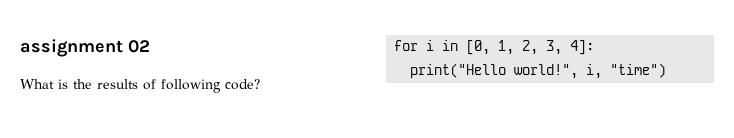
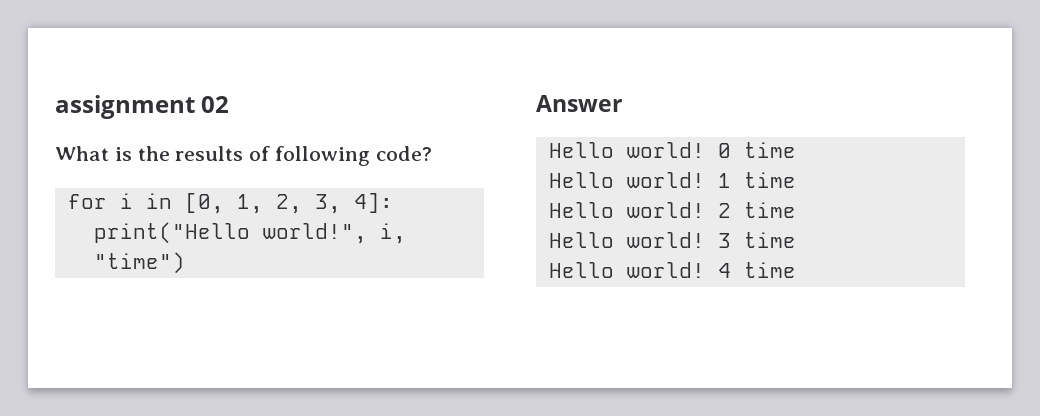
(667, 70) none -> [536,95,622,112] [548,142,796,158] [548,172,796,188] [548,202,796,218] [548,232,796,248] [548,262,796,278] // Answer // Hello world! 0 time // Hello world! 1 time // Hello world! 2 time // Hello world! 3 time // Hello world! 4 time

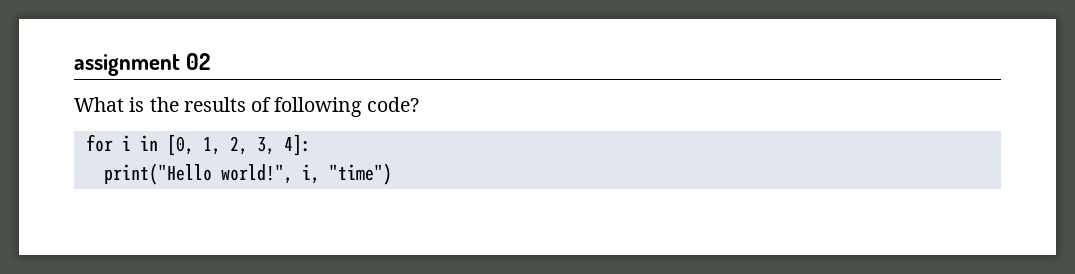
[536,95,622,112] [548,142,796,158] [548,172,796,188] [548,202,796,218] [548,232,796,248] [548,262,796,278] // Answer // Hello world! 0 time // Hello world! 1 time // Hello world! 2 time // Hello world! 3 time // Hello world! 4 time -> (392, 174) none

